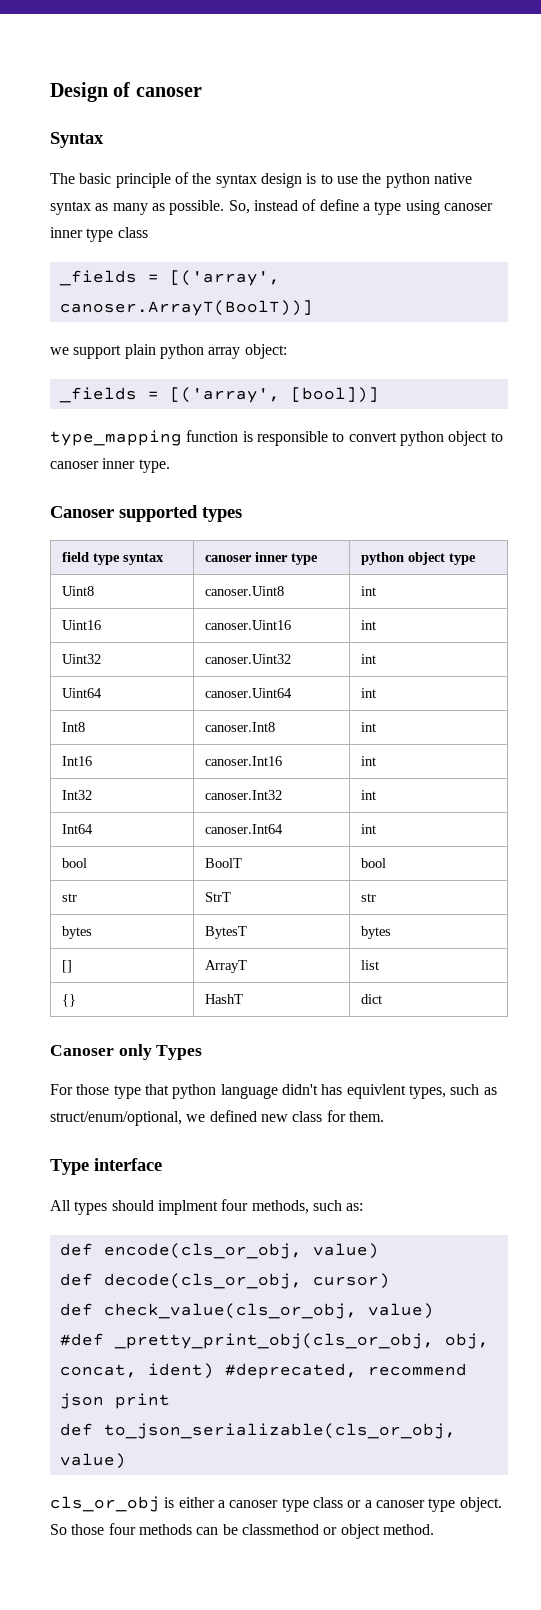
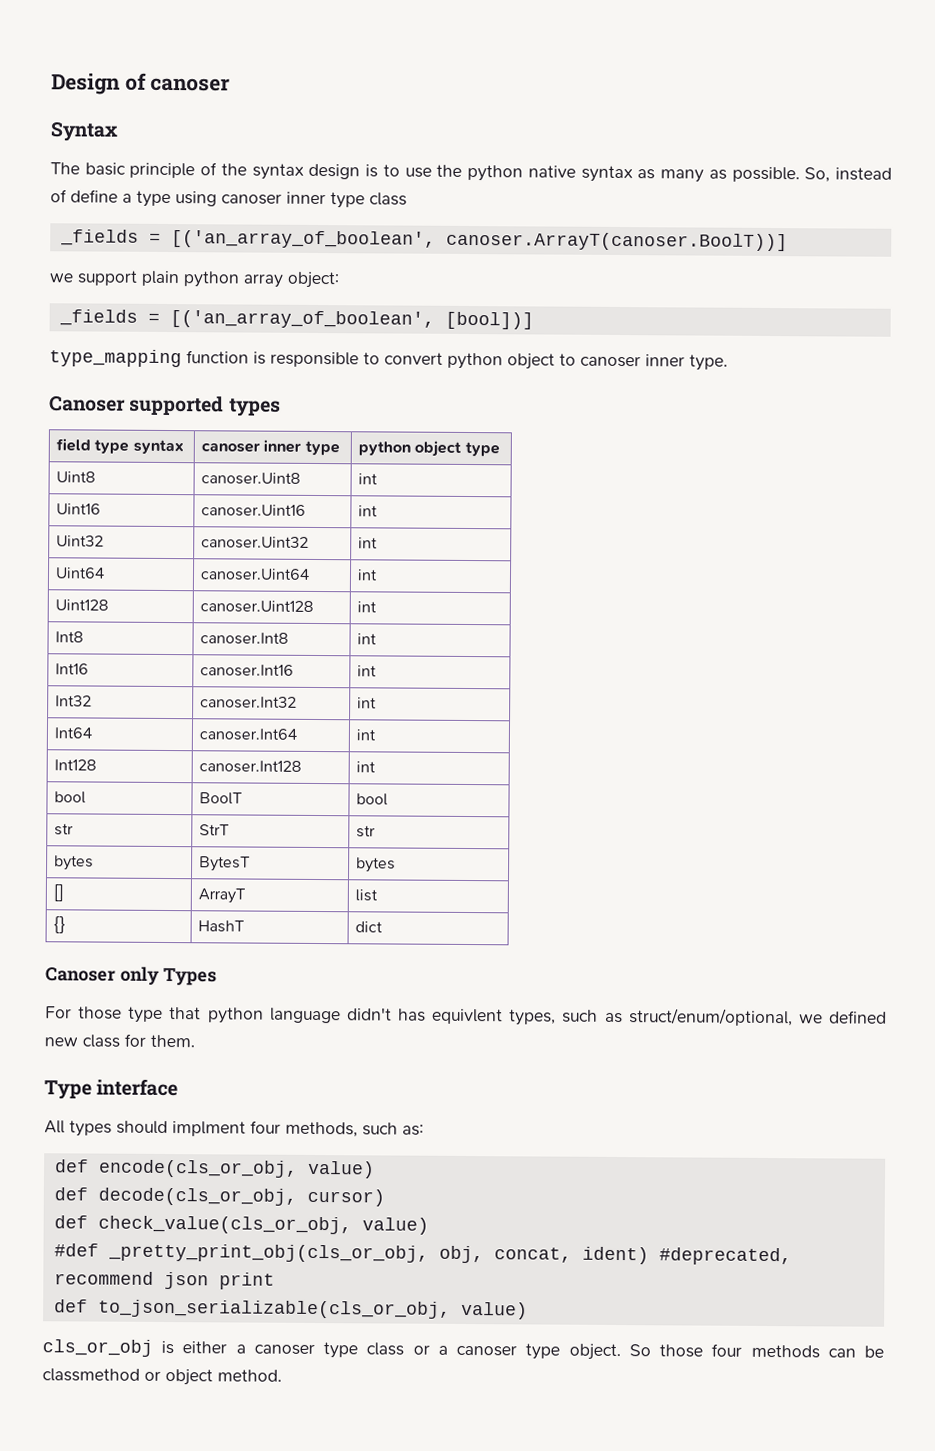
[169,270,280,286] [59,300,313,316] [('array', canoser.ArrayT(BoolT))] -> [170,230,788,252] [('an_array_of_boolean', canoser.ArrayT(canoser.BoolT))]
[169,387,280,403] [('array', -> [169,310,435,329] [('an_array_of_boolean',
(377, 693) none -> [54,599,109,611] [199,600,314,613] [356,601,377,613] // Uint128 | canoser.Uint128 | int
(377, 829) none -> [53,759,97,771] [198,760,302,773] [355,761,376,773] // Int128 | canoser.Int128 | int

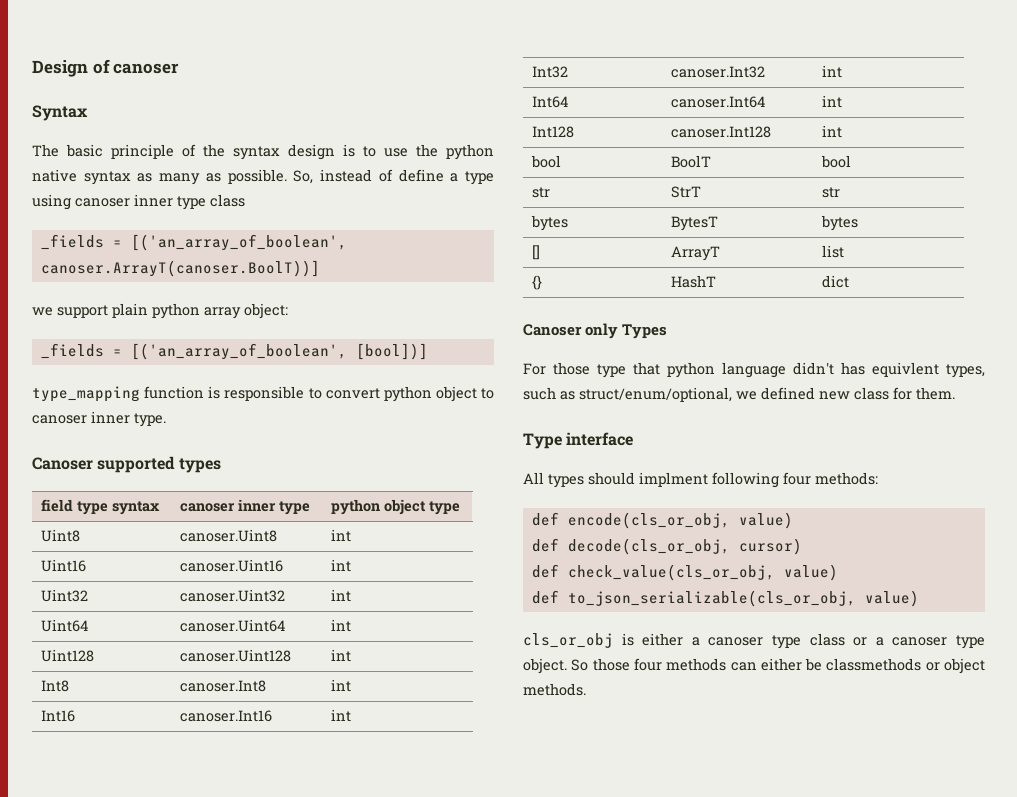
[250,1120,424,1138] four methods, such as: -> [712,472,878,488] following four methods:
[53,1243,792,1266] [53,1271,275,1290] // #def _pretty_print_obj(cls_or_obj, obj, concat, ident) #deprecated, recommend json print -> (838, 572) none
[864,1345,885,1358] [42,1368,140,1382] be classmethod -> [760,658,922,671] either be classmethods
[217,1369,282,1382] method. -> [523,683,586,696] methods.

